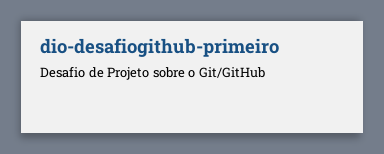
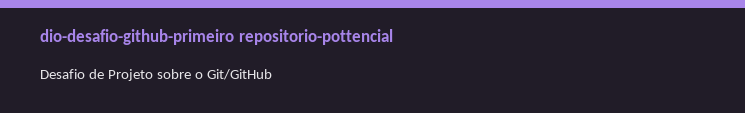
[40,38,279,57] dio-desafiogithub-primeiro -> [40,29,393,45] dio-desafio-github-primeiro repositorio-pottencial

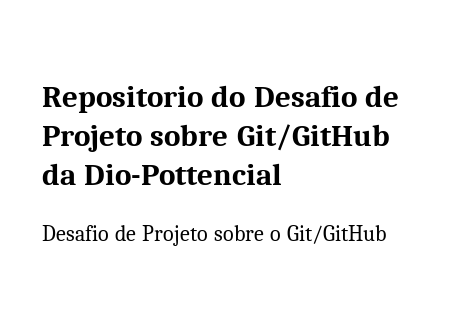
[40,29,393,45] dio-desafio-github-primeiro repositorio-pottencial -> [42,85,400,113] [42,124,390,152] [42,163,283,185] Repositorio do Desafio de Projeto sobre Git/GitHub da Dio-Pottencial

